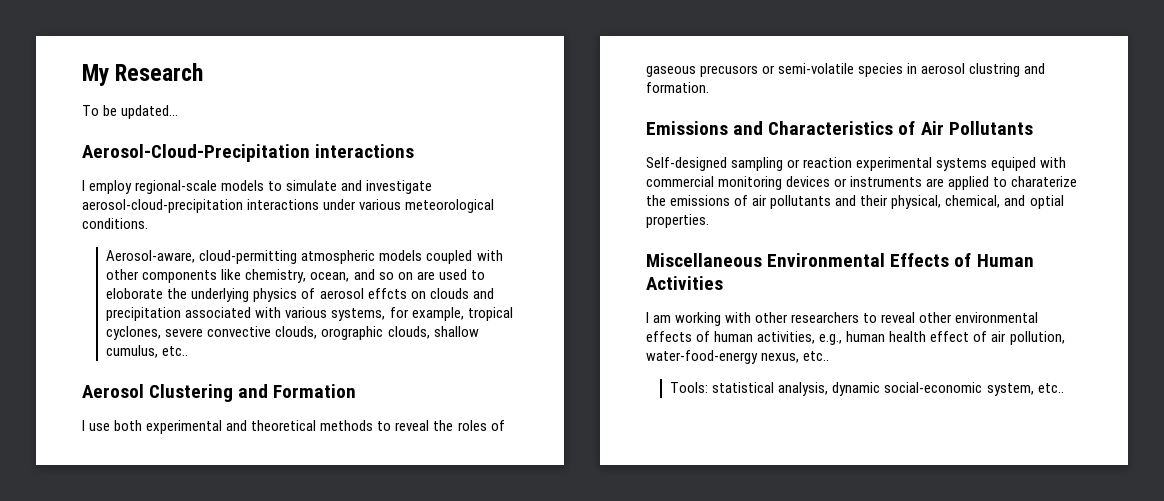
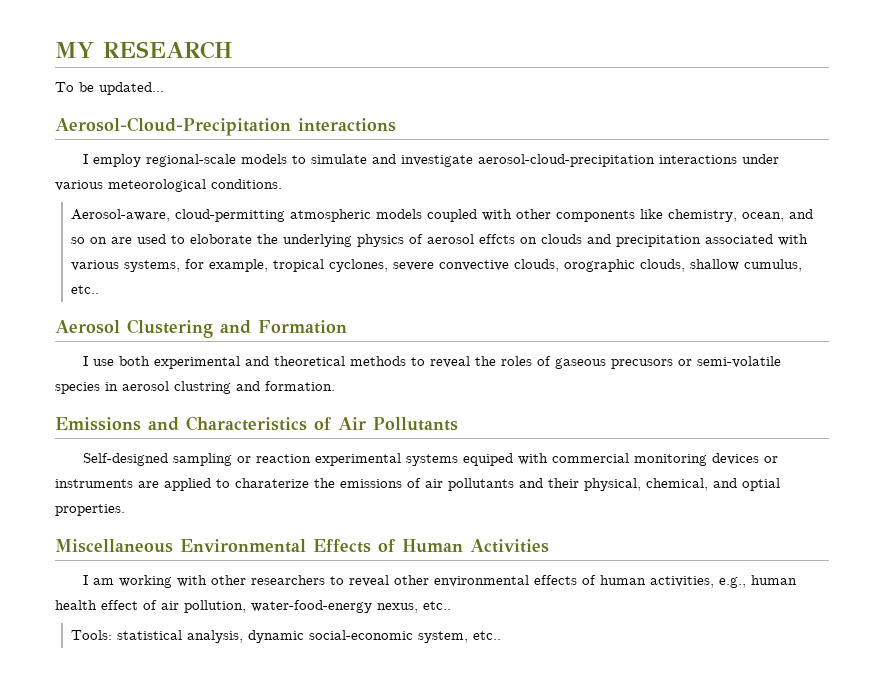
[82,63,204,86] My Research -> [55,41,232,59] MY RESEARCH

